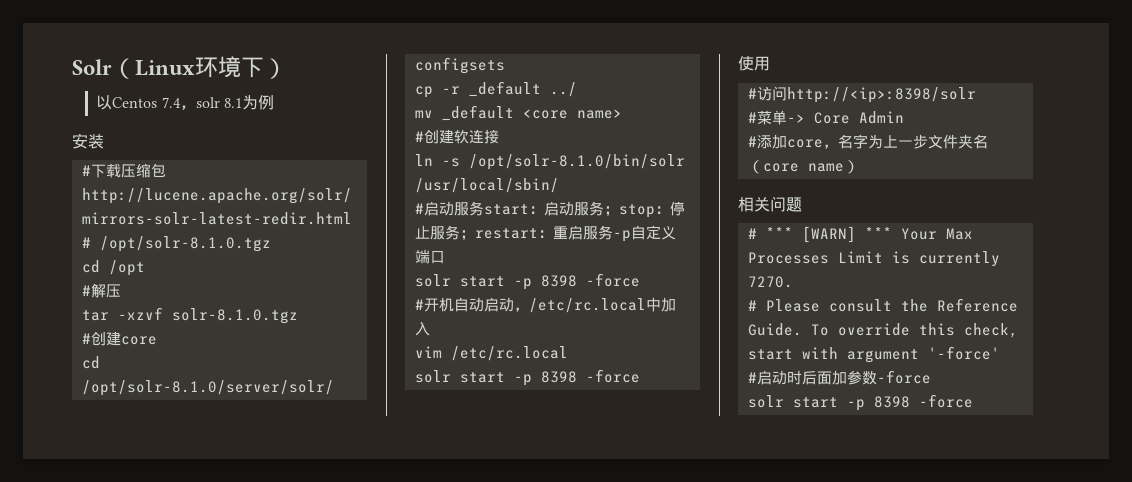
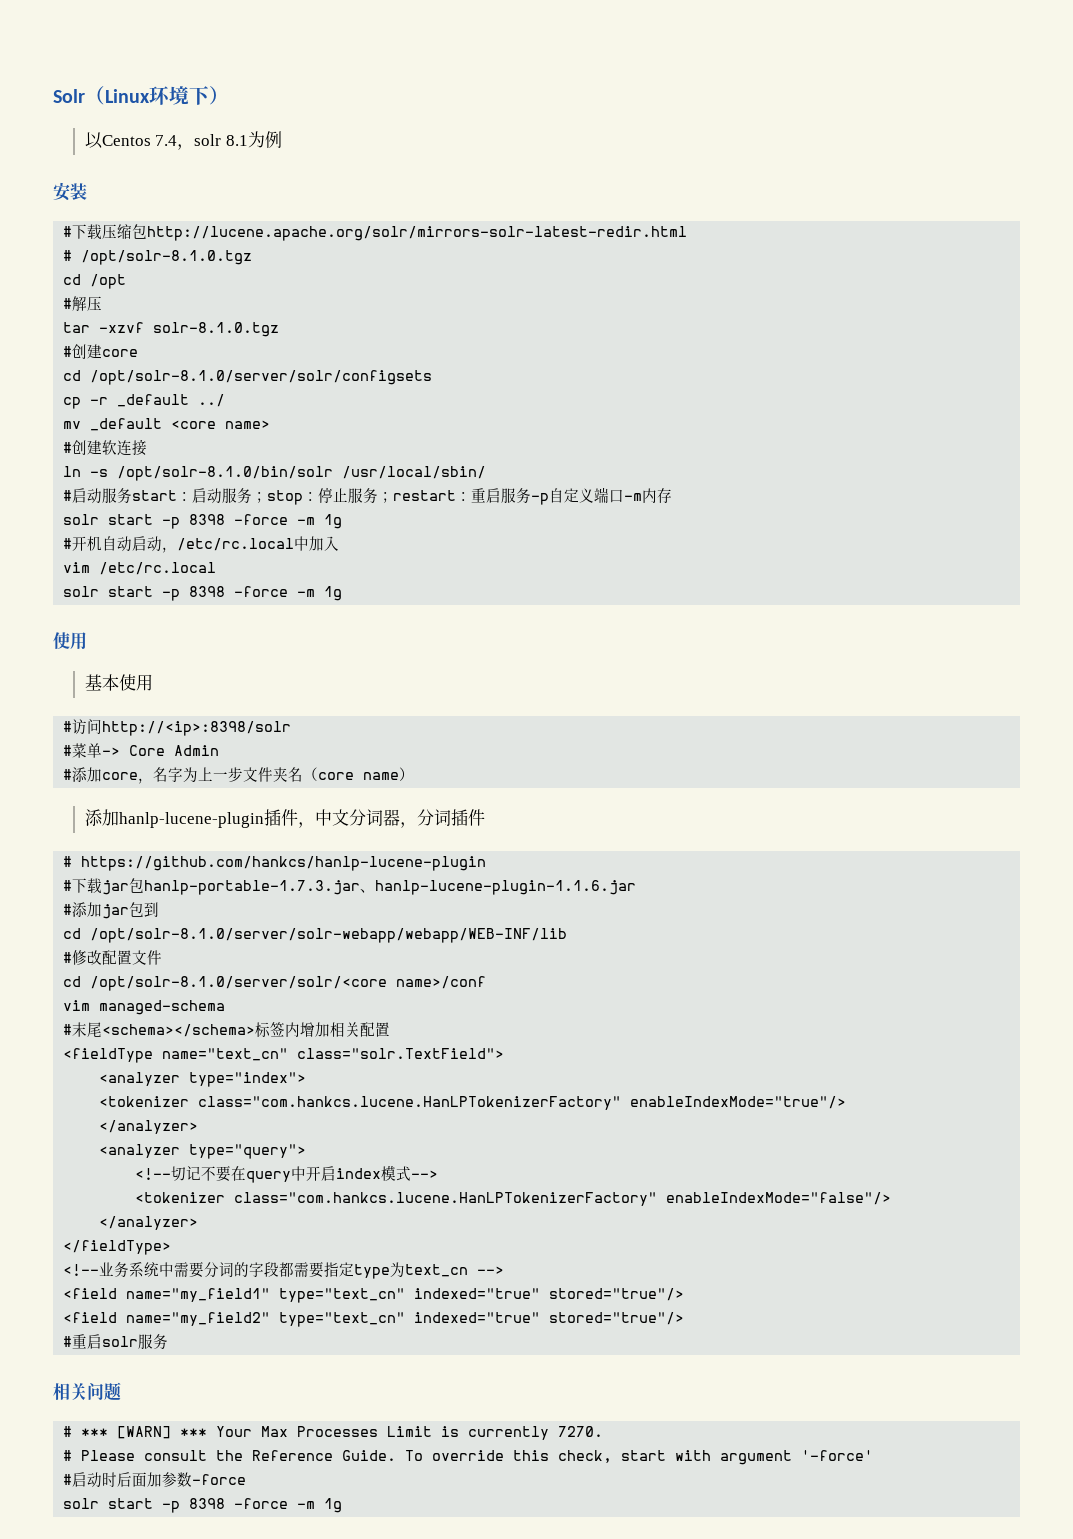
[414,273,640,290] // solr start -p 8398 -force -> [624,488,673,503] [63,514,343,529] -m内存 // solr start -p 8398 -force -m 1g
[738,56,770,71] // 使用 -> [297,586,343,601] [53,632,87,650] [84,674,153,691] -m 1g // 使用 // 基本使用
(859, 167) none -> [84,809,485,828] [63,856,487,871] [63,878,637,895] [63,902,160,919] [63,928,568,943] [63,950,163,965] [63,976,487,991] [63,1000,226,1015] [63,1022,391,1038] [63,1048,505,1063] [99,1072,307,1087] [99,1096,847,1110] [99,1120,199,1134] [99,1144,307,1159] [135,1166,439,1183] [135,1192,892,1206] [99,1216,199,1230] [63,1240,172,1255] [63,1262,505,1279] [63,1288,685,1303] [63,1312,685,1327] [63,1334,169,1350] // 添加hanlp-lucene-plugin插件，中文分词器，分词插件 // # https://github.com/hankcs/hanlp-lucene-plugin // #下载jar包hanlp-portable-1.7.3.jar、hanlp-lucene-plugin-1.1.6.jar // #添加jar包到 // cd /opt/solr-8.1.0/server/solr-webapp/webapp/WEB-INF/lib // #修改配置文件 // cd /opt/solr-8.1.0/server/solr/<core name>/conf // vim managed-schema // #末尾<schema></schema>标签内增加相关配置 // <fieldType name="text_cn" class="solr.TextField"> // <analyzer type="index"> // <tokenizer class="com.hankcs.lucene.HanLPTokenizerFactory" enableIndexMode="true"/> // </analyzer> // <analyzer type="query"> // <!--切记不要在query中开启index模式--> // <tokenizer class="com.hankcs.lucene.HanLPTokenizerFactory" enableIndexMode="false"/> // </analyzer> // </fieldType> // <!--业务系统中需要分词的字段都需要指定type为text_cn --> // <field name="my_field1" type="text_cn" indexed="true" stored="true"/> // <field name="my_field2" type="text_cn" indexed="true" stored="true"/> // #重启solr服务
(973, 401) none -> [297,1498,343,1513] -m 1g

